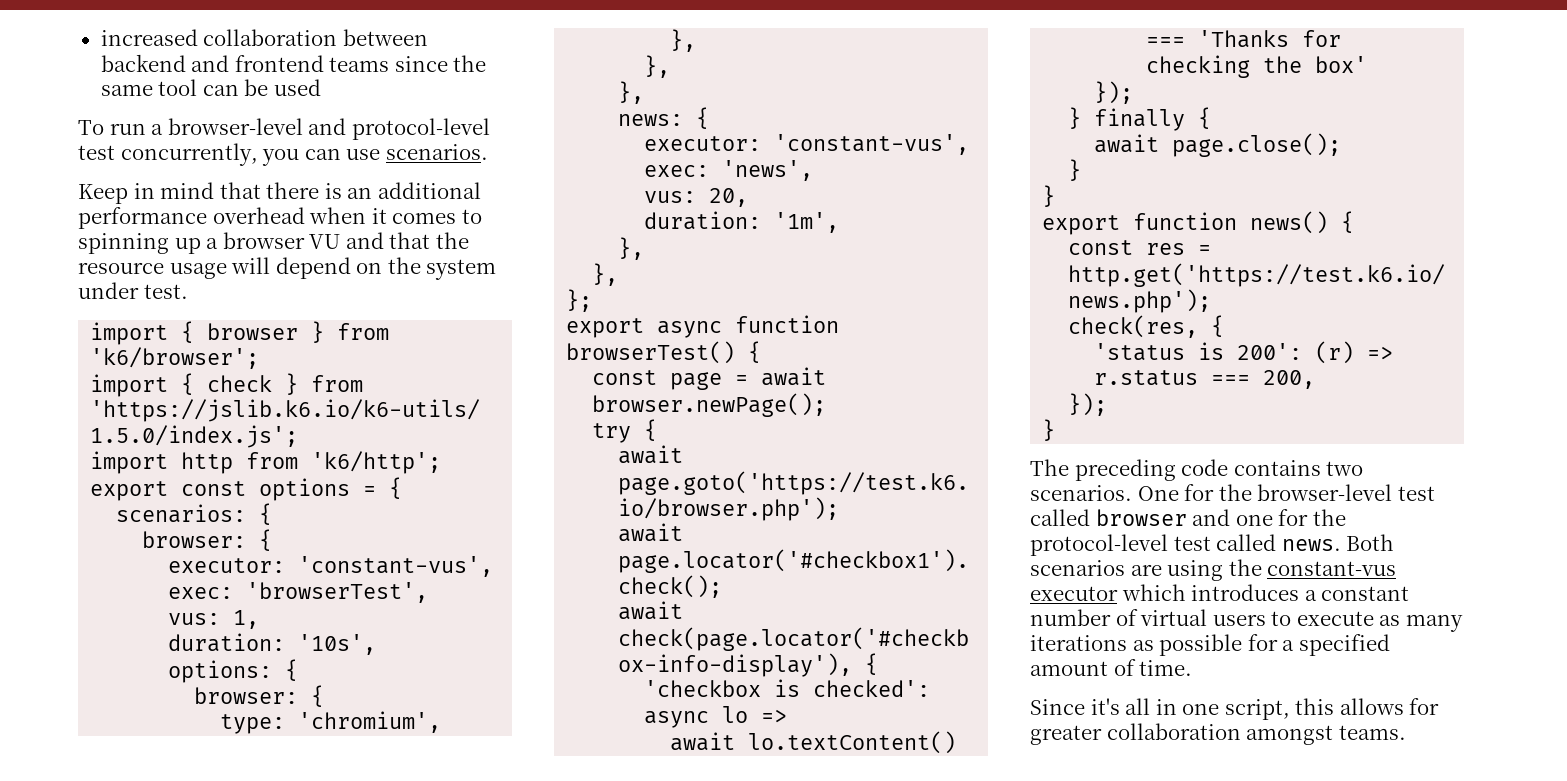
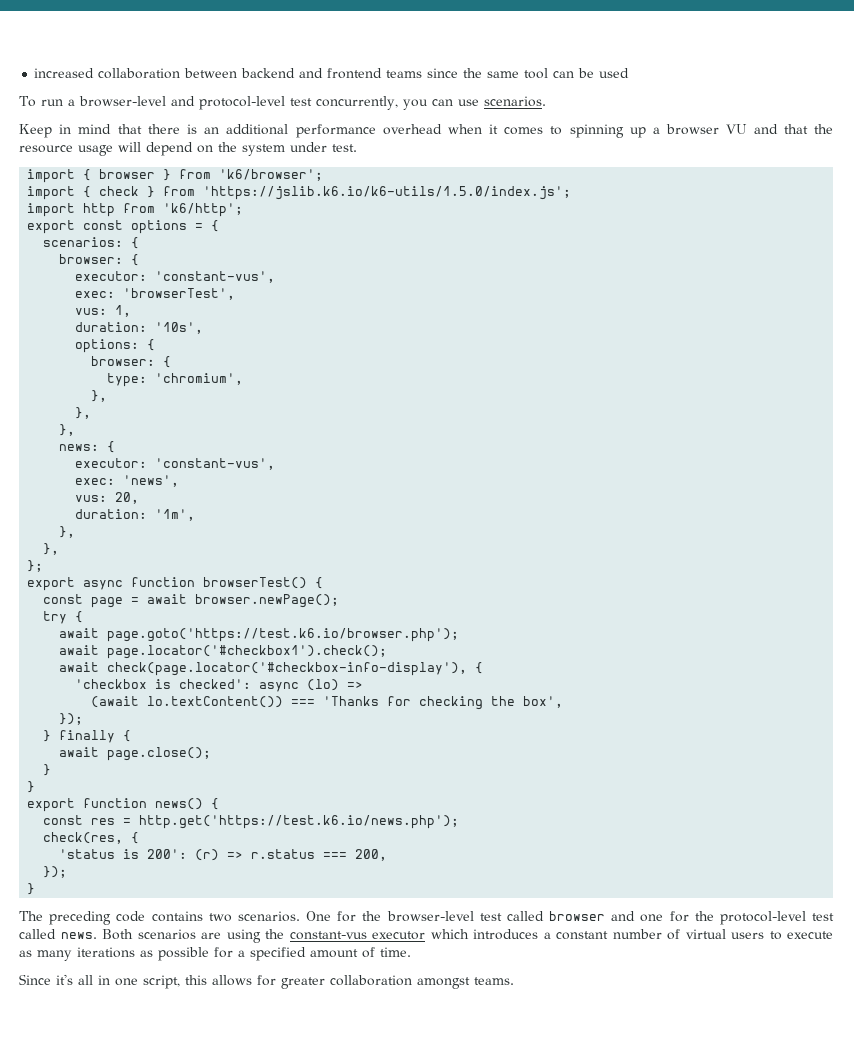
[722,706,749,723] lo -> [307,679,340,691] (lo)
[670,731,957,754] await lo.textContent() -> [91,696,284,708] (await lo.textContent())
[1315,56,1368,73] box' -> [523,696,564,708] box',

